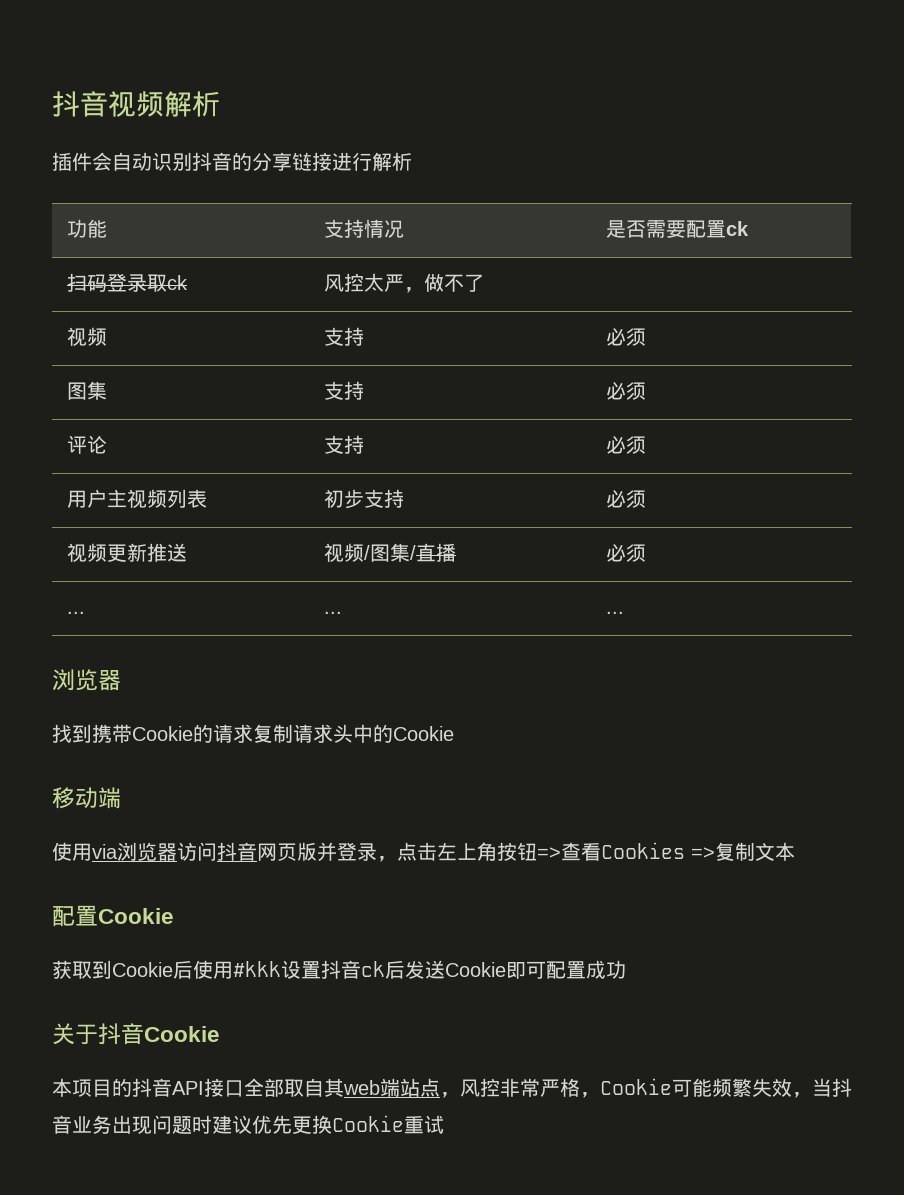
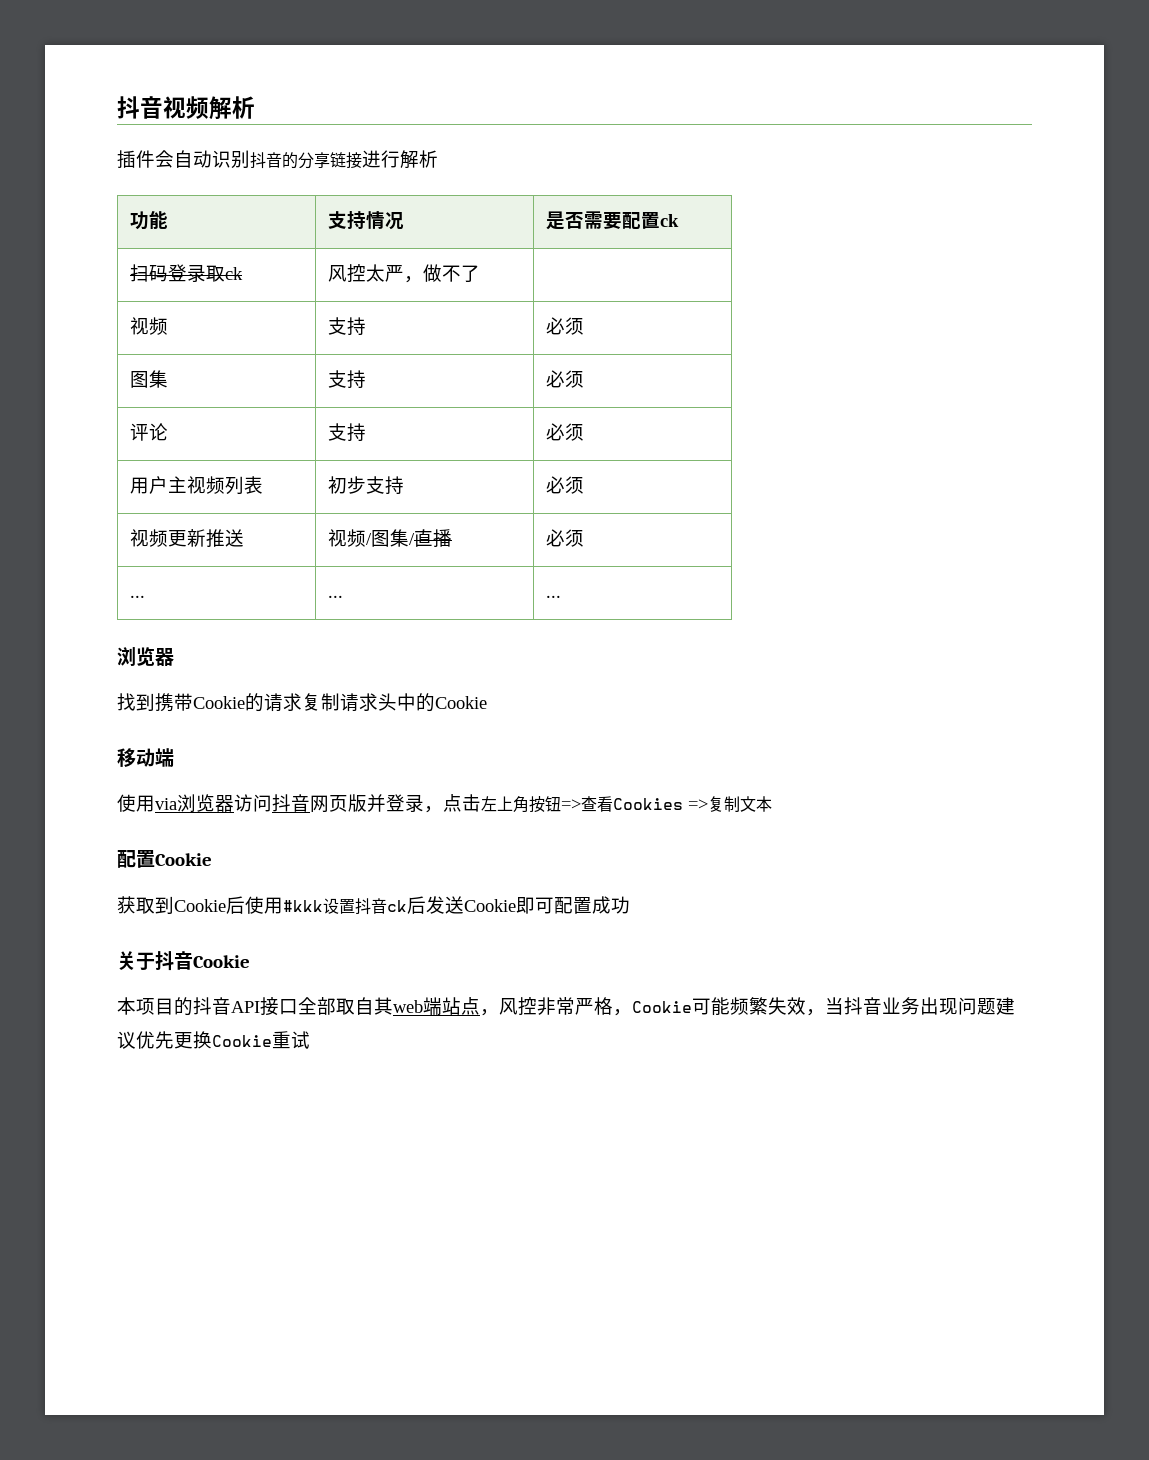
[192,1115,212,1134] 时 -> (996, 1006) none

